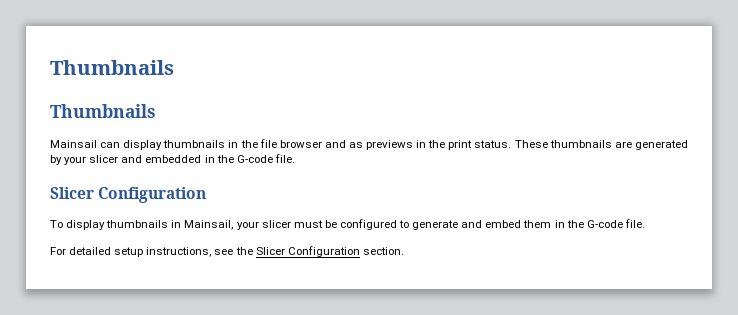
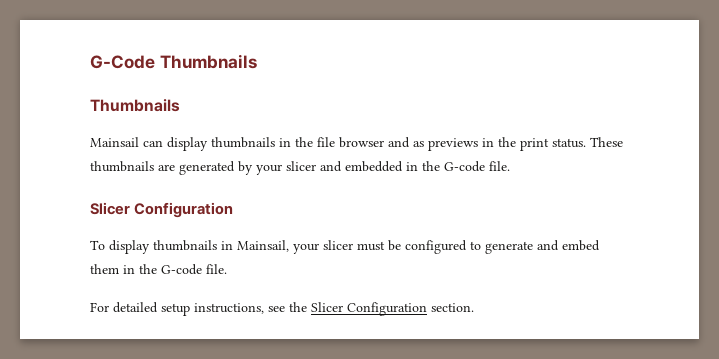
(50, 67) none -> [90,55,155,69] G-Code

